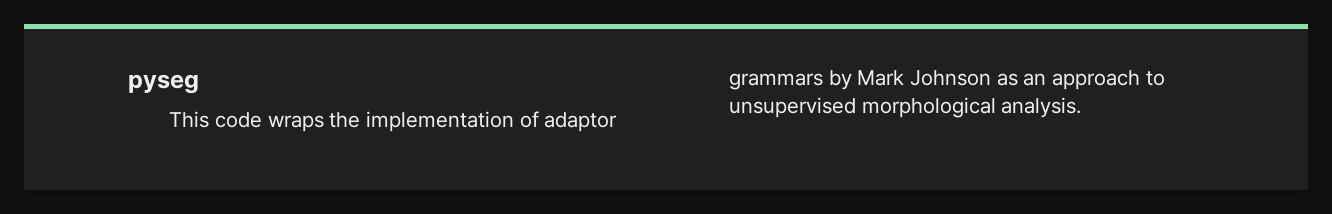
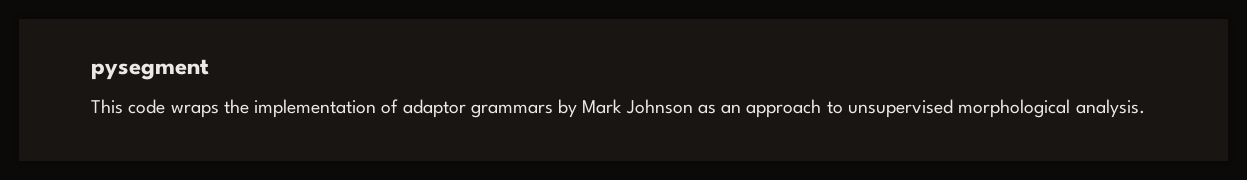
[128,74,199,94] pyseg -> [91,59,209,80] pysegment

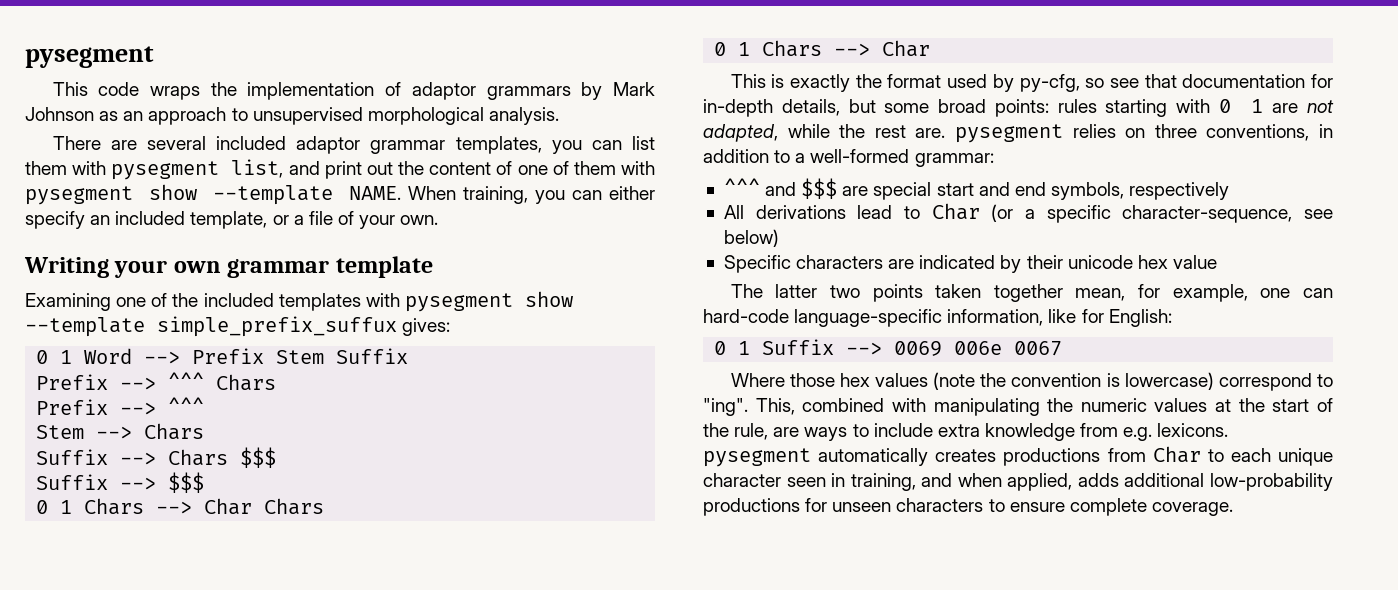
(1145, 108) none -> [52,136,656,154] [25,159,655,180] [25,184,656,205] [25,211,439,229] [24,256,433,278] [25,291,573,312] [25,316,451,337] [36,348,409,364] [36,372,277,391] [36,397,205,415] [36,423,205,440] [36,447,277,468] [36,472,205,493] [36,498,325,515] [714,40,931,57] [730,74,1333,92] [703,99,1334,117] [703,124,1333,143] [703,149,994,167] [723,178,1230,200] [723,203,1333,223] [723,229,779,247] [723,255,1217,273] [730,284,1333,302] [703,309,1172,327] [714,339,1063,356] [730,372,1333,391] [703,398,1333,416] [703,423,1229,441] [703,446,1333,467] [703,473,1333,491] [703,498,1233,516] // There are several included adaptor grammar templates, you can list them with pysegment list, and print out the content of one of them with pysegment show --template NAME. When training, you can either specify an included template, or a file of your own. // Writing your own grammar template // Examining one of the included templates with pysegment show --template simple_prefix_suffux gives: // 0 1 Word --> Prefix Stem Suffix // Prefix --> ^^^ Chars // Prefix --> ^^^ // Stem --> Chars // Suffix --> Chars $$$ // Suffix --> $$$ // 0 1 Chars --> Char Chars // 0 1 Chars --> Char // This is exactly the format used by py-cfg, so see that documentation for in-depth details, but some broad points: rules starting with 0 1 are not adapted, while the rest are. pysegment relies on three conventions, in addition to a well-formed grammar: // ^^^ and $$$ are special start and end symbols, respectively // All derivations lead to Char (or a specific character-sequence, see below) // Specific characters are indicated by their unicode hex value // The latter two points taken together mean, for example, one can hard-code language-specific information, like for English: // 0 1 Suffix --> 0069 006e 0067 // Where those hex values (note the convention is lowercase) correspond to "ing". This, combined with manipulating the numeric values at the start of the rule, are ways to include extra knowledge from e.g. lexicons. pysegment automatically creates productions from Char to each unique character seen in training, and when applied, adds additional low-probability productions for unseen characters to ensure complete coverage.

